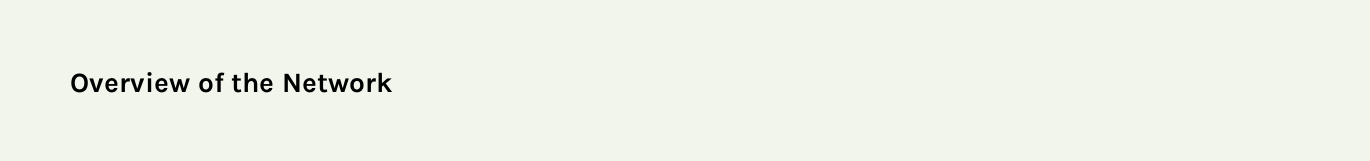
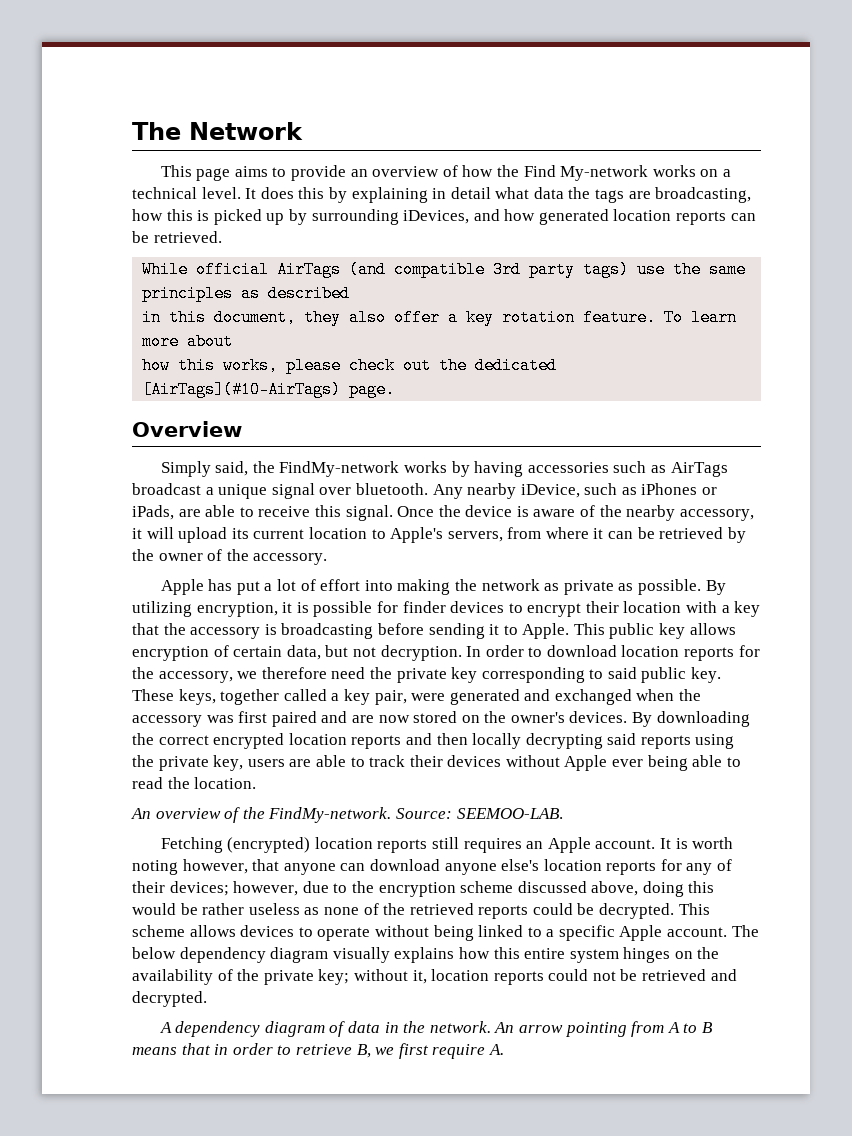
[70,72,393,93] Overview of the Network -> [132,122,303,140] [160,165,731,181] [132,187,752,203] [132,209,756,225] [132,231,222,243] [142,261,747,278] [142,285,351,302] [142,309,738,326] [142,333,234,350] [142,357,558,374] [142,381,396,398] [132,421,242,437] [160,461,728,477] [132,483,718,499] [132,505,754,521] [132,527,746,543] [132,549,328,565] [160,579,726,595] [132,601,761,617] [132,623,736,639] [132,645,760,661] [132,667,722,683] [132,689,702,705] [132,711,750,727] [132,733,735,749] [132,755,741,771] [132,777,257,789] [131,807,563,823] [160,837,734,853] [132,859,733,875] [132,881,715,897] [132,903,710,919] [132,925,759,941] [132,947,720,963] [132,969,737,985] [132,991,207,1007] [159,1021,713,1037] [132,1043,504,1059] The Network // This page aims to provide an overview of how the Find My-network works on a technical level. It does this by explaining in detail what data the tags are broadcasting, how this is picked up by surrounding iDevices, and how generated location reports can be retrieved. // While official AirTags (and compatible 3rd party tags) use the same principles as described // in this document, they also offer a key rotation feature. To learn more about // how this works, please check out the dedicated [AirTags](#10-AirTags) page. // Overview // Simply said, the FindMy-network works by having accessories such as AirTags broadcast a unique signal over bluetooth. Any nearby iDevice, such as iPhones or iPads, are able to receive this signal. Once the device is aware of the nearby accessory, it will upload its current location to Apple's servers, from where it can be retrieved by the owner of the accessory. // Apple has put a lot of effort into making the network as private as possible. By utilizing encryption, it is possible for finder devices to encrypt their location with a key that the accessory is broadcasting before sending it to Apple. This public key allows encryption of certain data, but not decryption. In order to download location reports for the accessory, we therefore need the private key corresponding to said public key. These keys, together called a key pair, were generated and exchanged when the accessory was first paired and are now stored on the owner's devices. By downloading the correct encrypted location reports and then locally decrypting said reports using the private key, users are able to track their devices without Apple ever being able to read the location. // An overview of the FindMy-network. Source: SEEMOO-LAB. // Fetching (encrypted) location reports still requires an Apple account. It is worth noting however, that anyone can download anyone else's location reports for any of their devices; however, due to the encryption scheme discussed above, doing this would be rather useless as none of the retrieved reports could be decrypted. This scheme allows devices to operate without being linked to a specific Apple account. The below dependency diagram visually explains how this entire system hinges on the availability of the private key; without it, location reports could not be retrieved and decrypted. // A dependency diagram of data in the network. An arrow pointing from A to B means that in order to retrieve B, we first require A.

